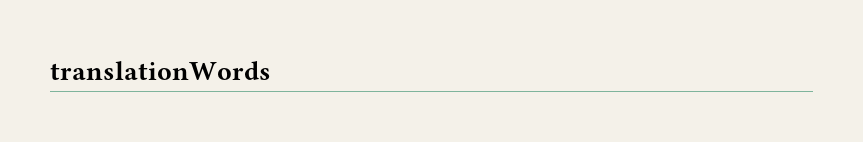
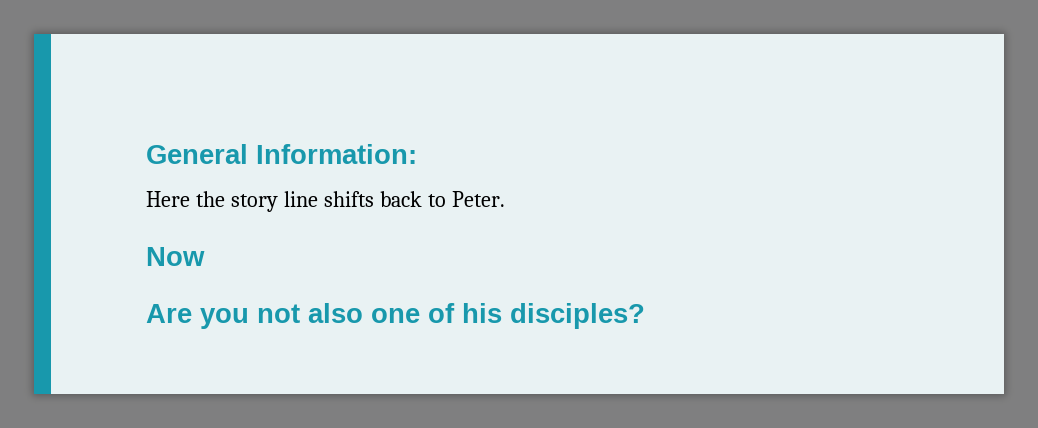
[50,61,271,80] translationWords -> [146,144,417,164] [146,191,505,212] [146,247,205,266] [146,303,645,329] General Information: // Here the story line shifts back to Peter. // Now // Are you not also one of his disciples?

